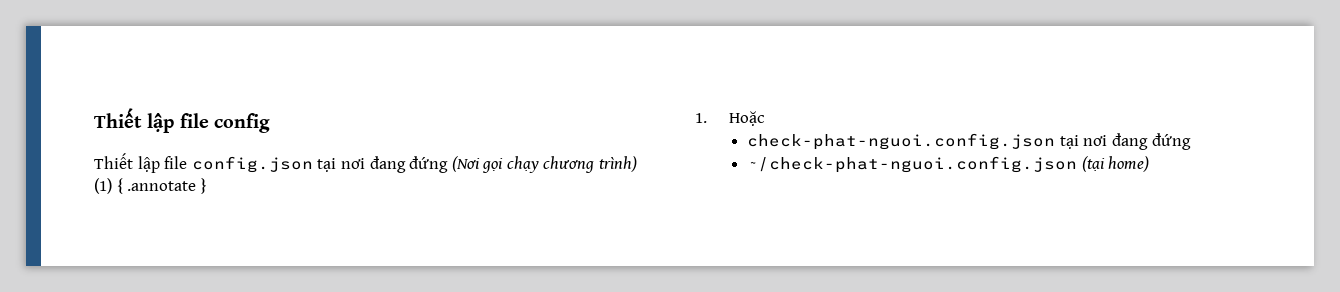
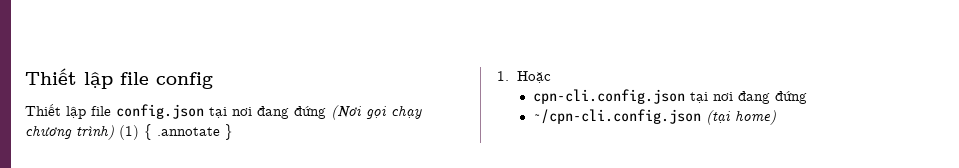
[747,133,1056,150] check-phat-nguoi.config.json -> [533,89,686,104] cpn-cli.config.json
[747,156,1078,173] ~/check-phat-nguoi.config.json -> [533,109,702,124] ~/cpn-cli.config.json

